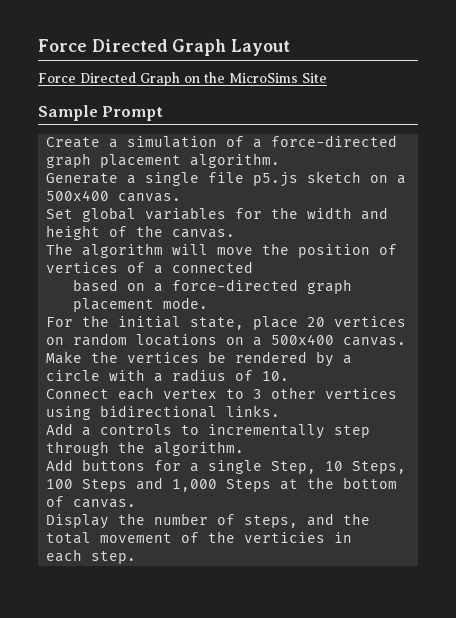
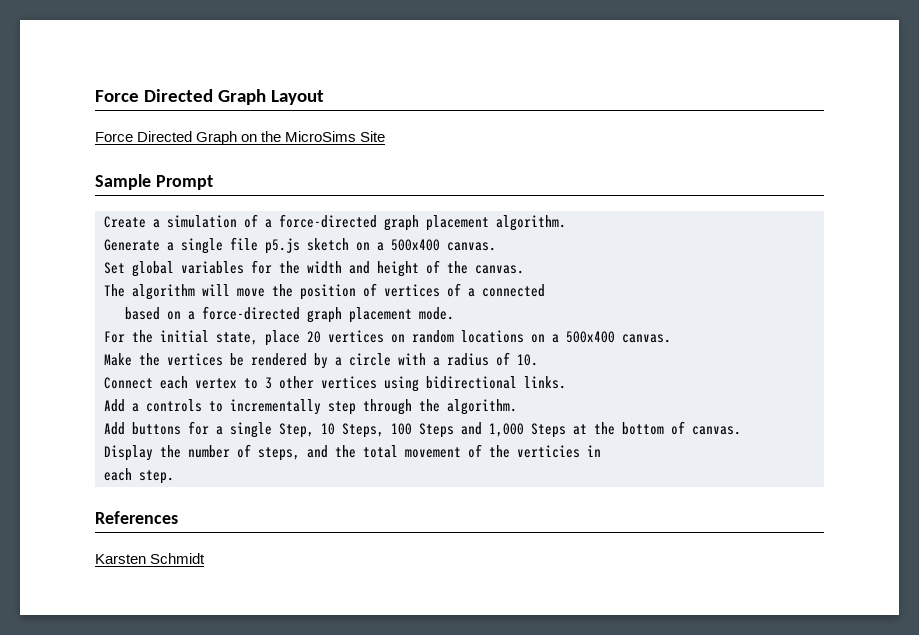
(137, 557) none -> [95,511,178,524] [95,553,206,564] // References // Karsten Schmidt

